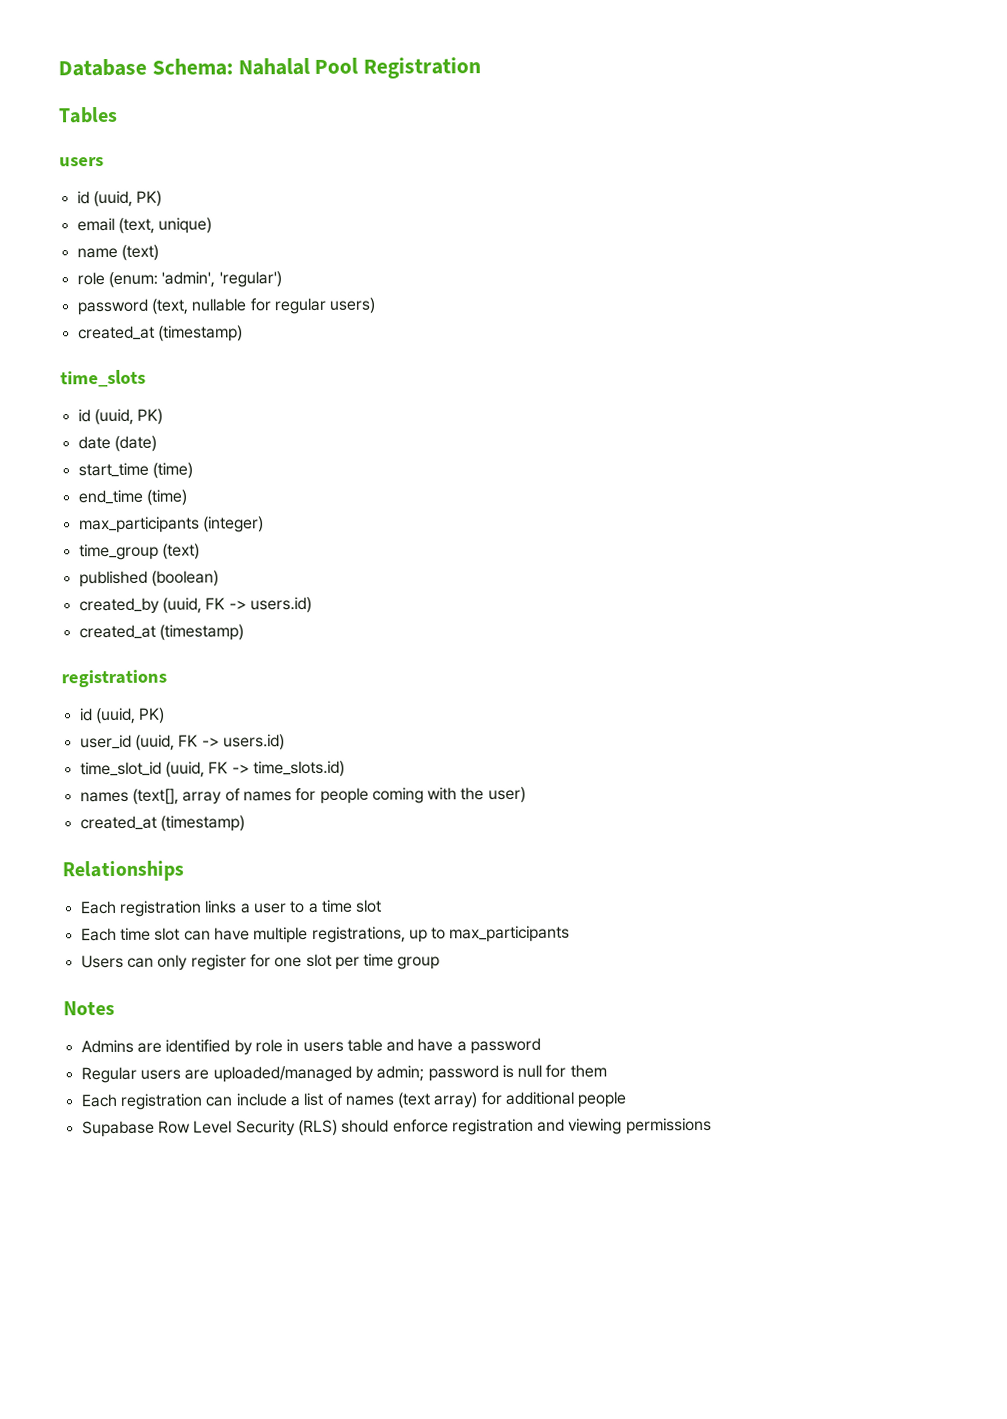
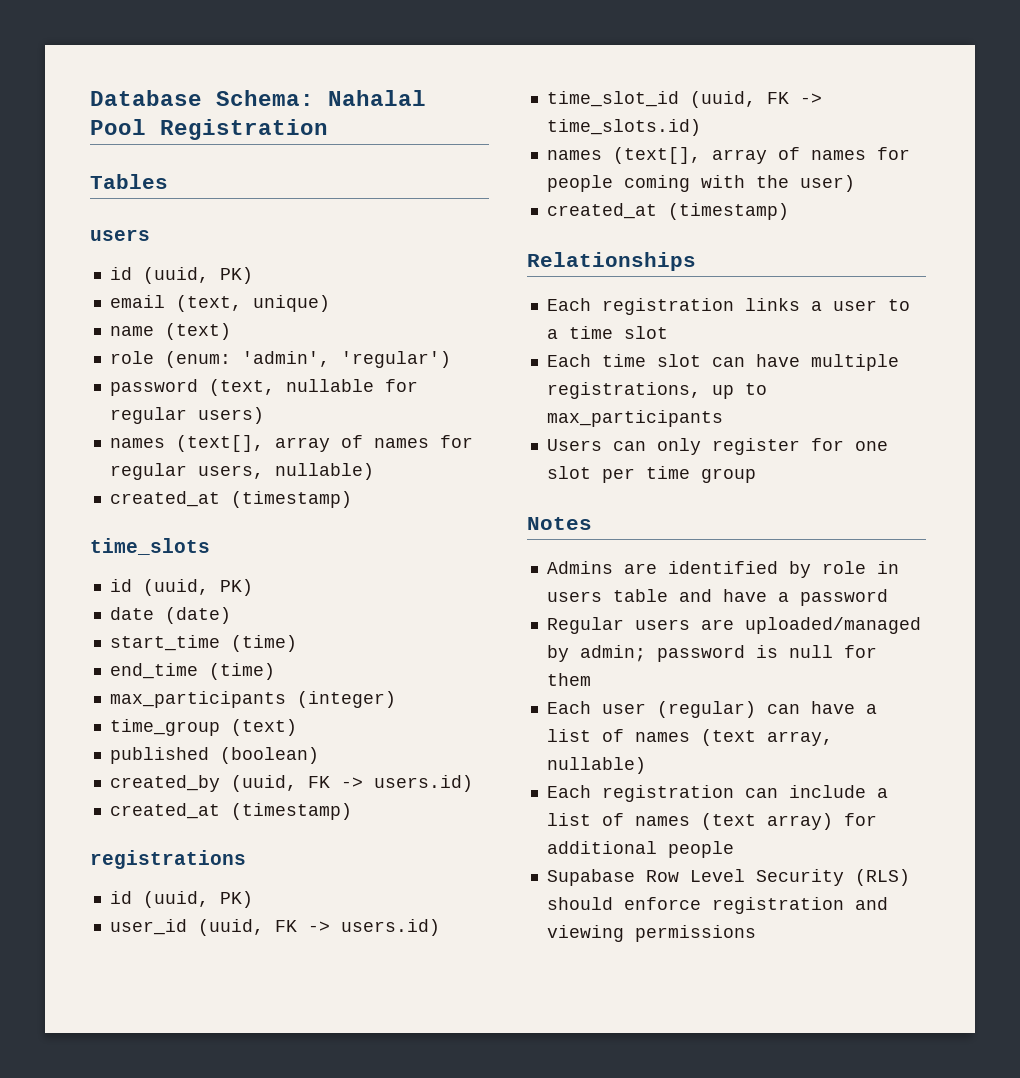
(376, 305) none -> [109,435,473,452] [109,463,374,480] // names (text[], array of names for regular users, nullable)
(607, 1071) none -> [546,701,877,718] [546,729,833,746] [546,757,646,774] // Each user (regular) can have a list of names (text array, nullable)

